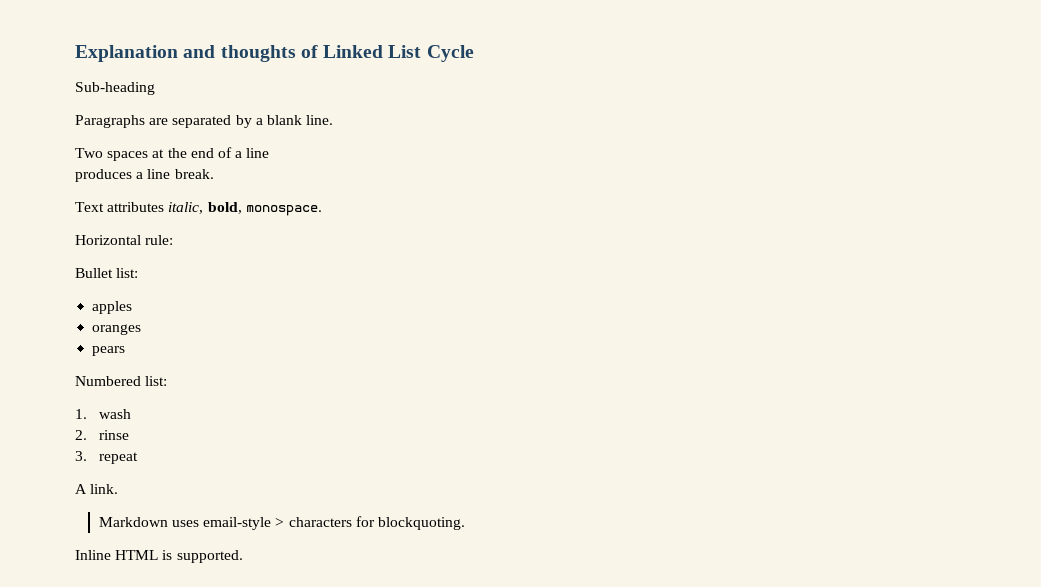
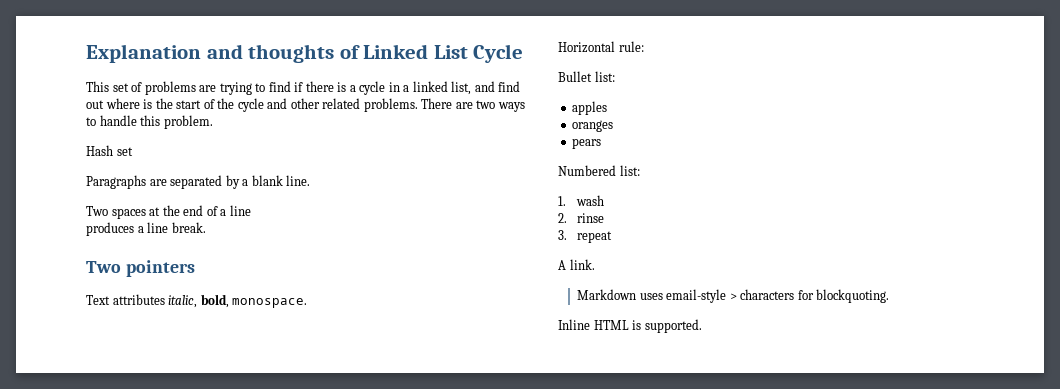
[75,82,155,95] Sub-heading -> [86,81,521,95] [86,98,525,112] [86,115,213,129] [86,145,133,156] This set of problems are trying to find if there is a cycle in a linked list, and find out where is the start of the cycle and other related problems. There are two ways to handle this problem. // Hash set
(214, 174) none -> [86,260,195,277] // Two pointers

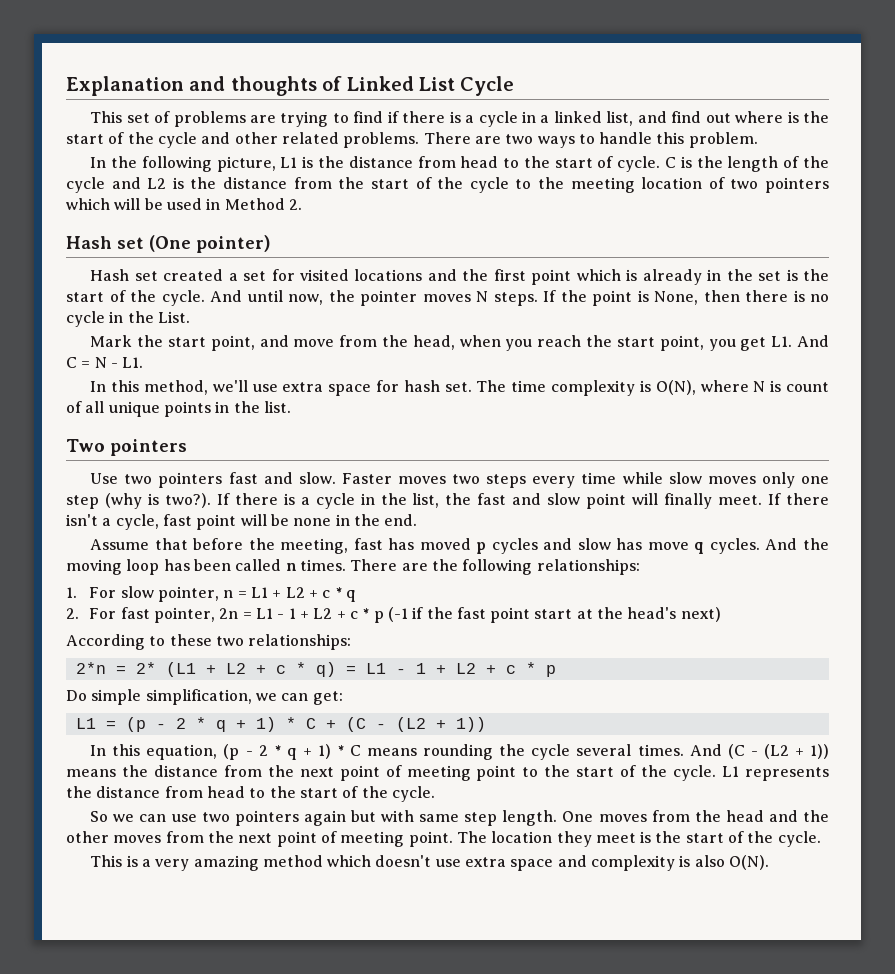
[86,145,133,156] [86,175,311,189] [86,205,251,219] [86,222,206,236] [86,260,195,277] [86,294,308,308] [558,41,644,53] [558,71,615,82] [572,101,608,115] [572,120,614,132] [572,138,602,149] [558,165,640,176] [558,195,605,206] [558,213,605,223] [558,230,613,243] [558,259,595,270] [577,289,890,303] [558,319,702,333] Hash set // Paragraphs are separated by a blank line. // Two spaces at the end of a line // produces a line break. // Two pointers // Text attributes italic, bold, monospace. // Horizontal rule: // Bullet list: // apples // oranges // pears // Numbered list: // 1. wash // 2. rinse // 3. repeat // A link. // Markdown uses email-style > characters for blockquoting. // Inline HTML is supported. -> [90,156,829,172] [66,177,829,193] [66,198,302,210] [66,235,271,253] [90,269,830,285] [66,290,829,306] [66,311,190,327] [90,335,829,351] [66,357,144,368] [90,380,829,396] [66,401,291,417] [66,439,187,456] [90,472,829,488] [66,493,830,509] [66,514,418,530] [90,538,830,554] [66,559,640,575] [66,586,356,602] [66,607,721,623] [66,634,352,650] [75,662,556,677] [66,689,343,705] [75,717,486,732] [90,744,829,760] [66,765,830,781] [66,786,435,802] [90,810,830,826] [66,831,821,847] [90,855,770,871] In the following picture, L1 is the distance from head to the start of cycle. C is the length of the cycle and L2 is the distance from the start of the cycle to the meeting location of two pointers which will be used in Method 2. // Hash set (One pointer) // Hash set created a set for visited locations and the first point which is already in the set is the start of the cycle. And until now, the pointer moves N steps. If the point is None, then there is no cycle in the List. // Mark the start point, and move from the head, when you reach the start point, you get L1. And C = N - L1. // In this method, we'll use extra space for hash set. The time complexity is O(N), where N is count of all unique points in the list. // Two pointers // Use two pointers fast and slow. Faster moves two steps every time while slow moves only one step (why is two?). If there is a cycle in the list, the fast and slow point will finally meet. If there isn't a cycle, fast point will be none in the end. // Assume that before the meeting, fast has moved p cycles and slow has move q cycles. And the moving loop has been called n times. There are the following relationships: // 1. For slow pointer, n = L1 + L2 + c * q // 2. For fast pointer, 2n = L1 - 1 + L2 + c * p (-1 if the fast point start at the head's next) // According to these two relationships: // 2*n = 2* (L1 + L2 + c * q) = L1 - 1 + L2 + c * p // Do simple simplification, we can get: // L1 = (p - 2 * q + 1) * C + (C - (L2 + 1)) // In this equation, (p - 2 * q + 1) * C means rounding the cycle several times. And (C - (L2 + 1)) means the distance from the next point of meeting point to the start of the cycle. L1 represents the distance from head to the start of the cycle. // So we can use two pointers again but with same step length. One moves from the head and the other moves from the next point of meeting point. The location they meet is the start of the cycle. // This is a very amazing method which doesn't use extra space and complexity is also O(N).

